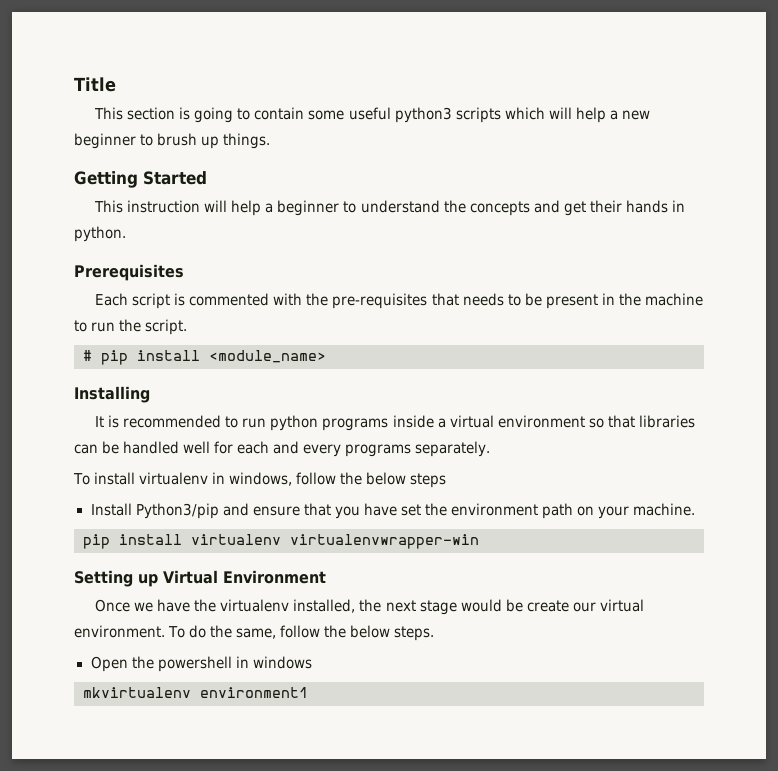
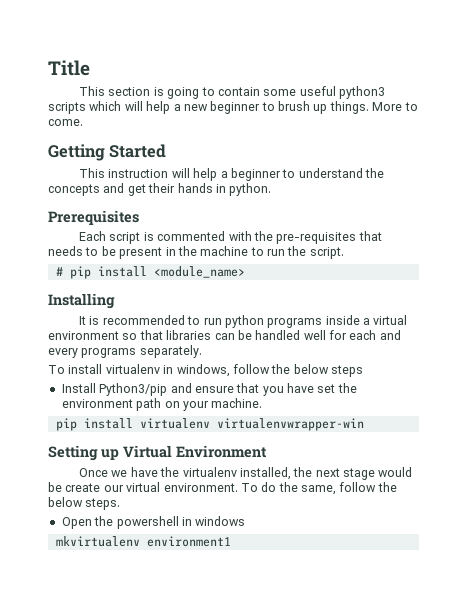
(271, 141) none -> [372,102,418,111] [48,119,83,126] More to come.

